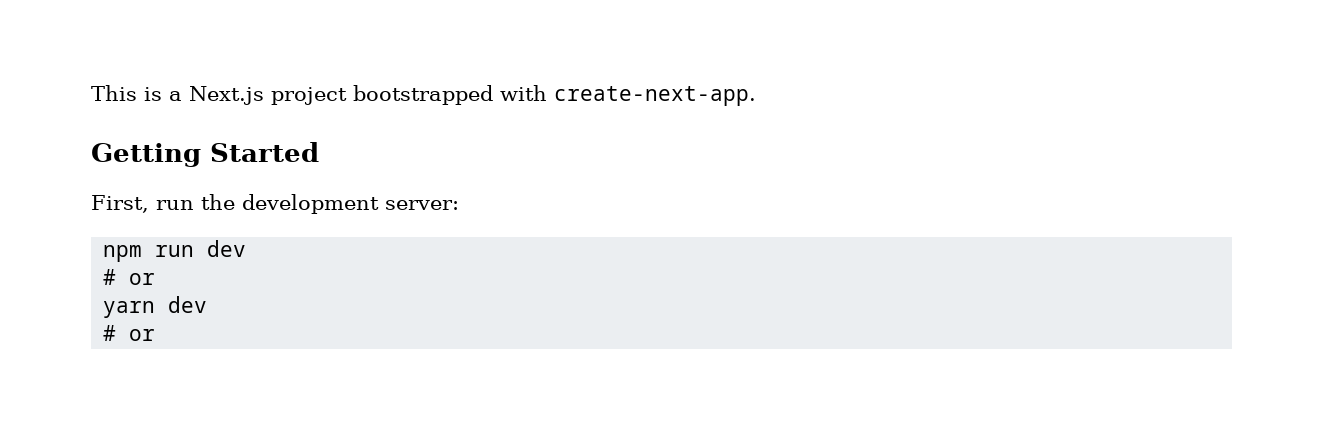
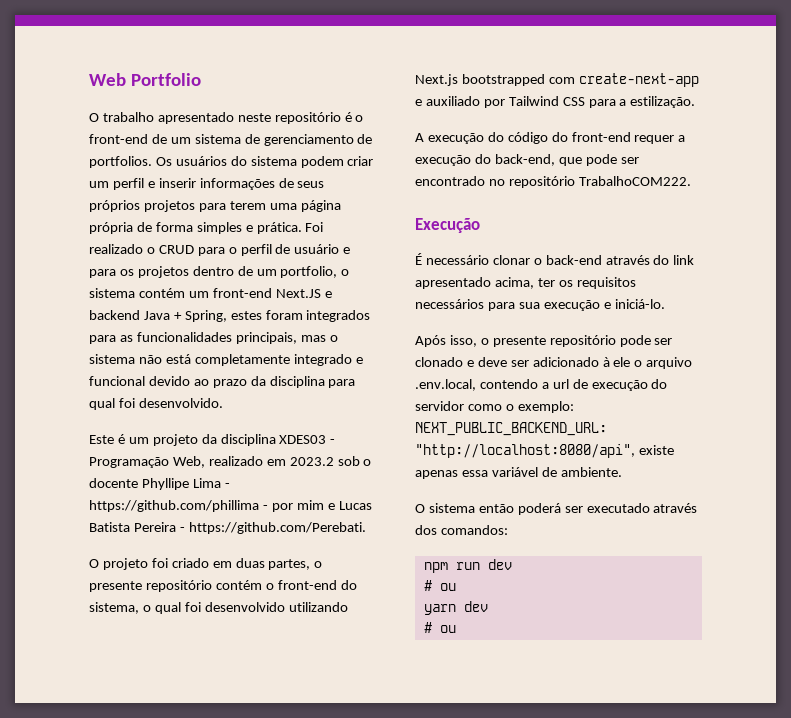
[91,85,756,106] [91,142,319,167] [91,194,459,214] This is a Next.js project bootstrapped with create-next-app. // Getting Started // First, run the development server: -> [89,73,201,86] [89,112,364,124] [89,134,373,146] [89,156,374,168] [89,178,325,190] [89,200,341,212] [89,222,324,234] [89,244,351,256] [89,266,350,278] [89,288,332,298] [89,310,371,322] [89,332,338,344] [89,354,363,366] [89,376,356,388] [89,398,223,410] [89,434,336,446] [89,456,372,468] [89,478,230,490] [89,500,372,512] [89,522,366,534] [89,558,323,570] [89,580,357,592] [89,602,348,614] [415,73,699,87] [415,96,696,108] [415,132,686,144] [415,154,639,166] [415,176,691,188] [415,218,480,233] [415,253,695,265] [415,277,636,289] [415,299,665,311] [415,335,673,347] [415,357,693,369] [415,379,668,391] [415,401,574,413] [415,422,607,436] [415,444,674,458] [415,467,622,479] [415,503,698,515] [415,525,508,535] Web Portfolio // O trabalho apresentado neste repositório é o front-end de um sistema de gerenciamento de portfolios. Os usuários do sistema podem criar um perfil e inserir informações de seus próprios projetos para terem uma página própria de forma simples e prática. Foi realizado o CRUD para o perfil de usuário e para os projetos dentro de um portfolio, o sistema contém um front-end Next.JS e backend Java + Spring, estes foram integrados para as funcionalidades principais, mas o sistema não está completamente integrado e funcional devido ao prazo da disciplina para qual foi desenvolvido. // Este é um projeto da disciplina XDES03 - Programação Web, realizado em 2023.2 sob o docente Phyllipe Lima - https://github.com/phillima - por mim e Lucas Batista Pereira - https://github.com/Perebati. // O projeto foi criado em duas partes, o presente repositório contém o front-end do sistema, o qual foi desenvolvido utilizando Next.js bootstrapped com create-next-app e auxiliado por Tailwind CSS para a estilização. // A execução do código do front-end requer a execução do back-end, que pode ser encontrado no repositório TrabalhoCOM222. // Execução // É necessário clonar o back-end através do link apresentado acima, ter os requisitos necessários para sua execução e iniciá-lo. // Após isso, o presente repositório pode ser clonado e deve ser adicionado à ele o arquivo .env.local, contendo a url de execução do servidor como o exemplo: NEXT_PUBLIC_BACKEND_URL: "http://localhost:8080/api", existe apenas essa variável de ambiente. // O sistema então poderá ser executado através dos comandos:
[129,273,156,285] or -> [439,583,456,591] ou
[129,329,156,341] or -> [439,625,456,633] ou

